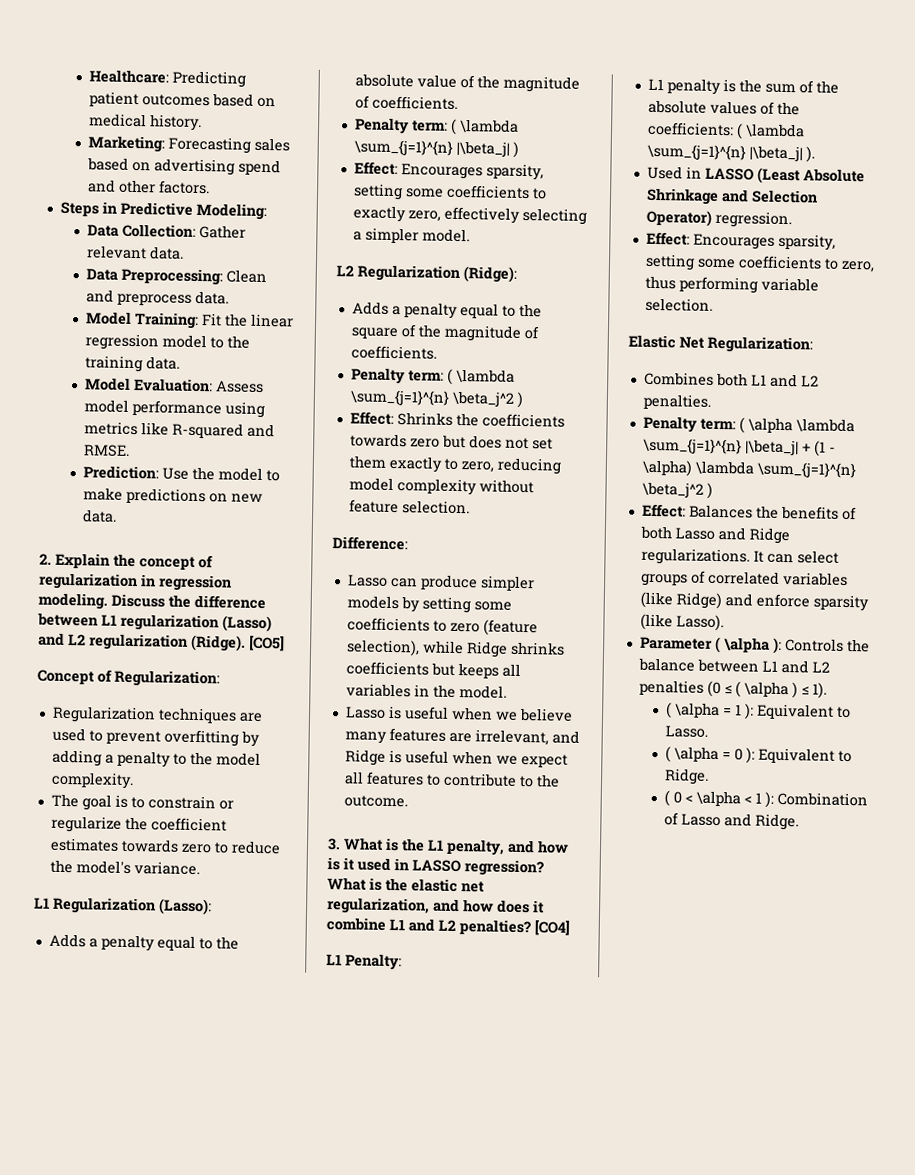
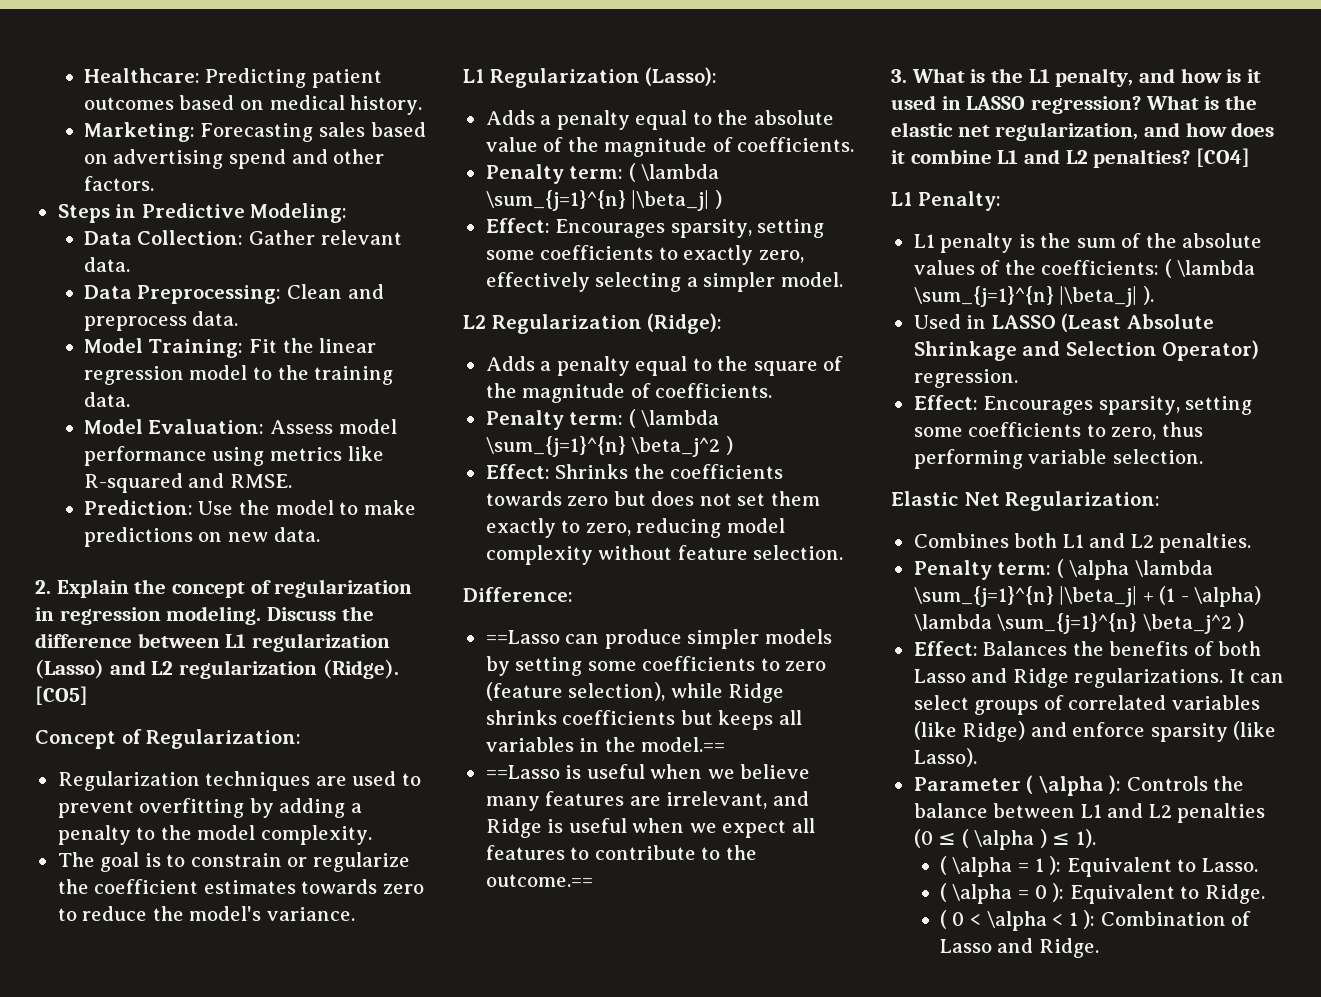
[347,574,388,587] Lasso -> [485,630,560,644] ==Lasso
[458,685,507,699] [344,706,386,719] model. // Lasso -> [641,737,726,752] [485,765,560,779] model.== // ==Lasso
[343,795,408,808] outcome. -> [485,874,593,887] outcome.==

